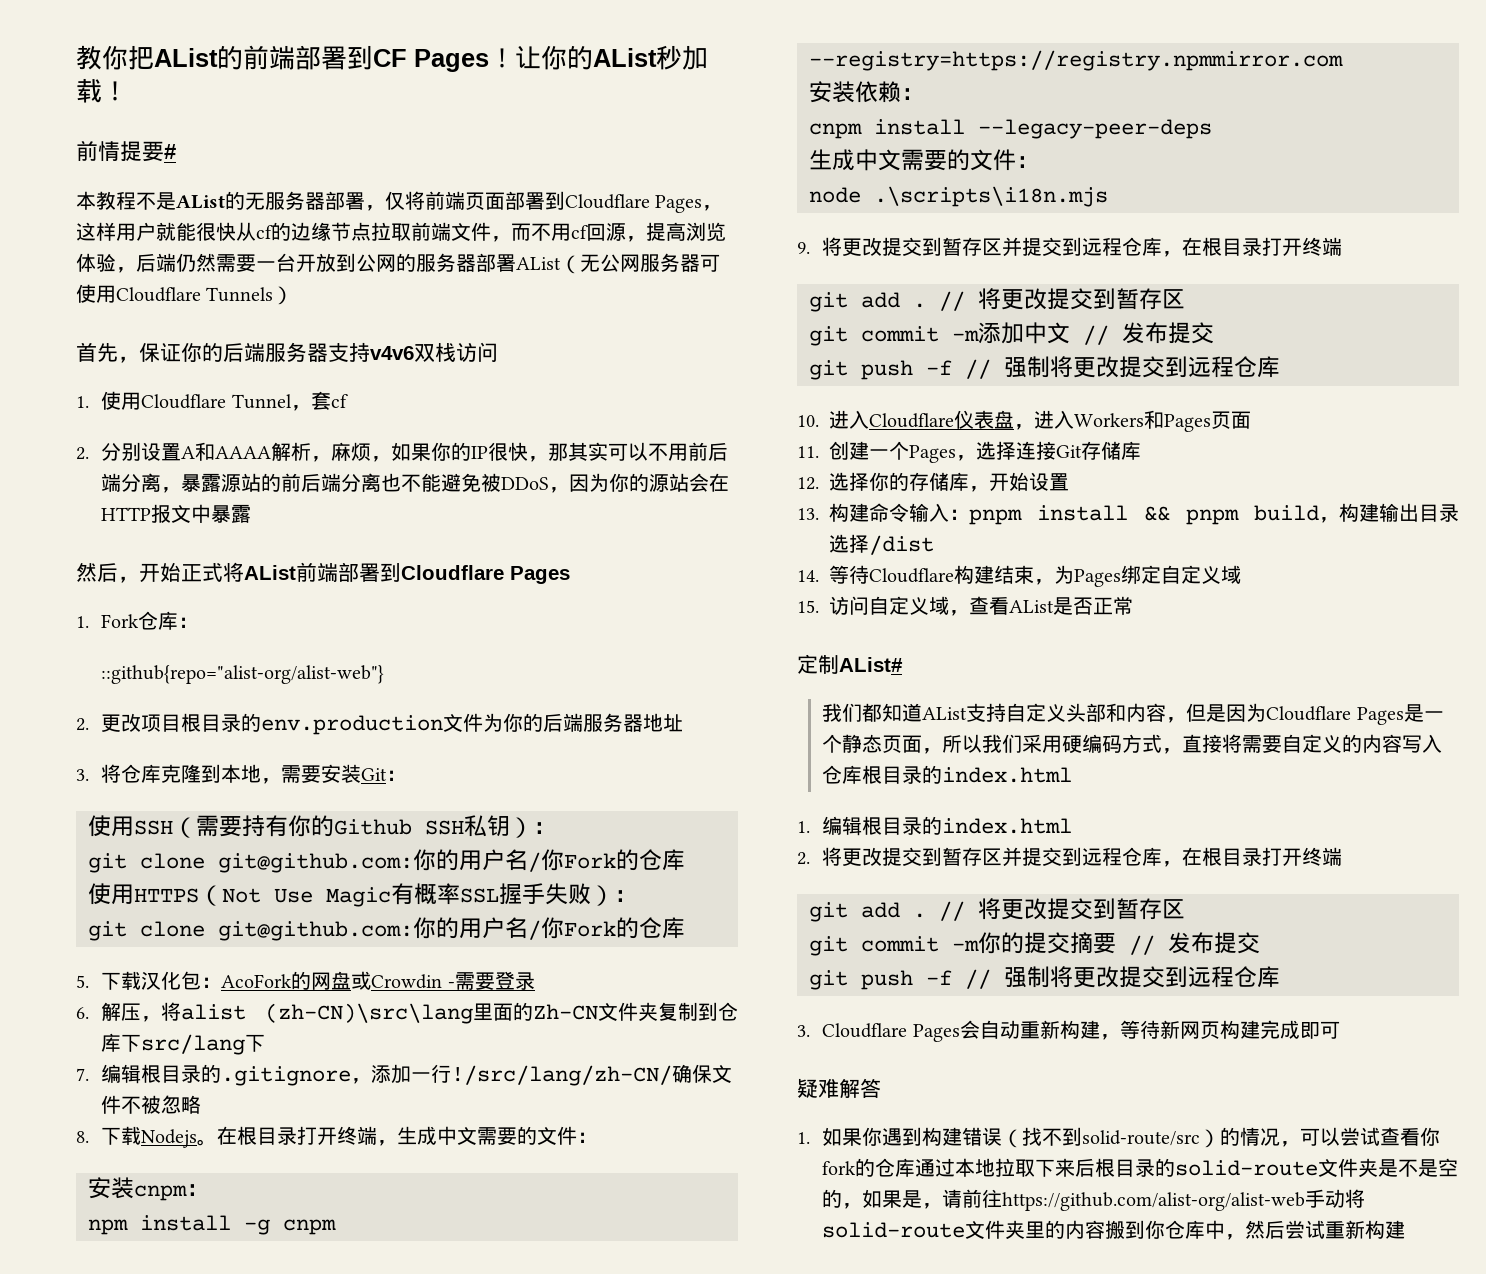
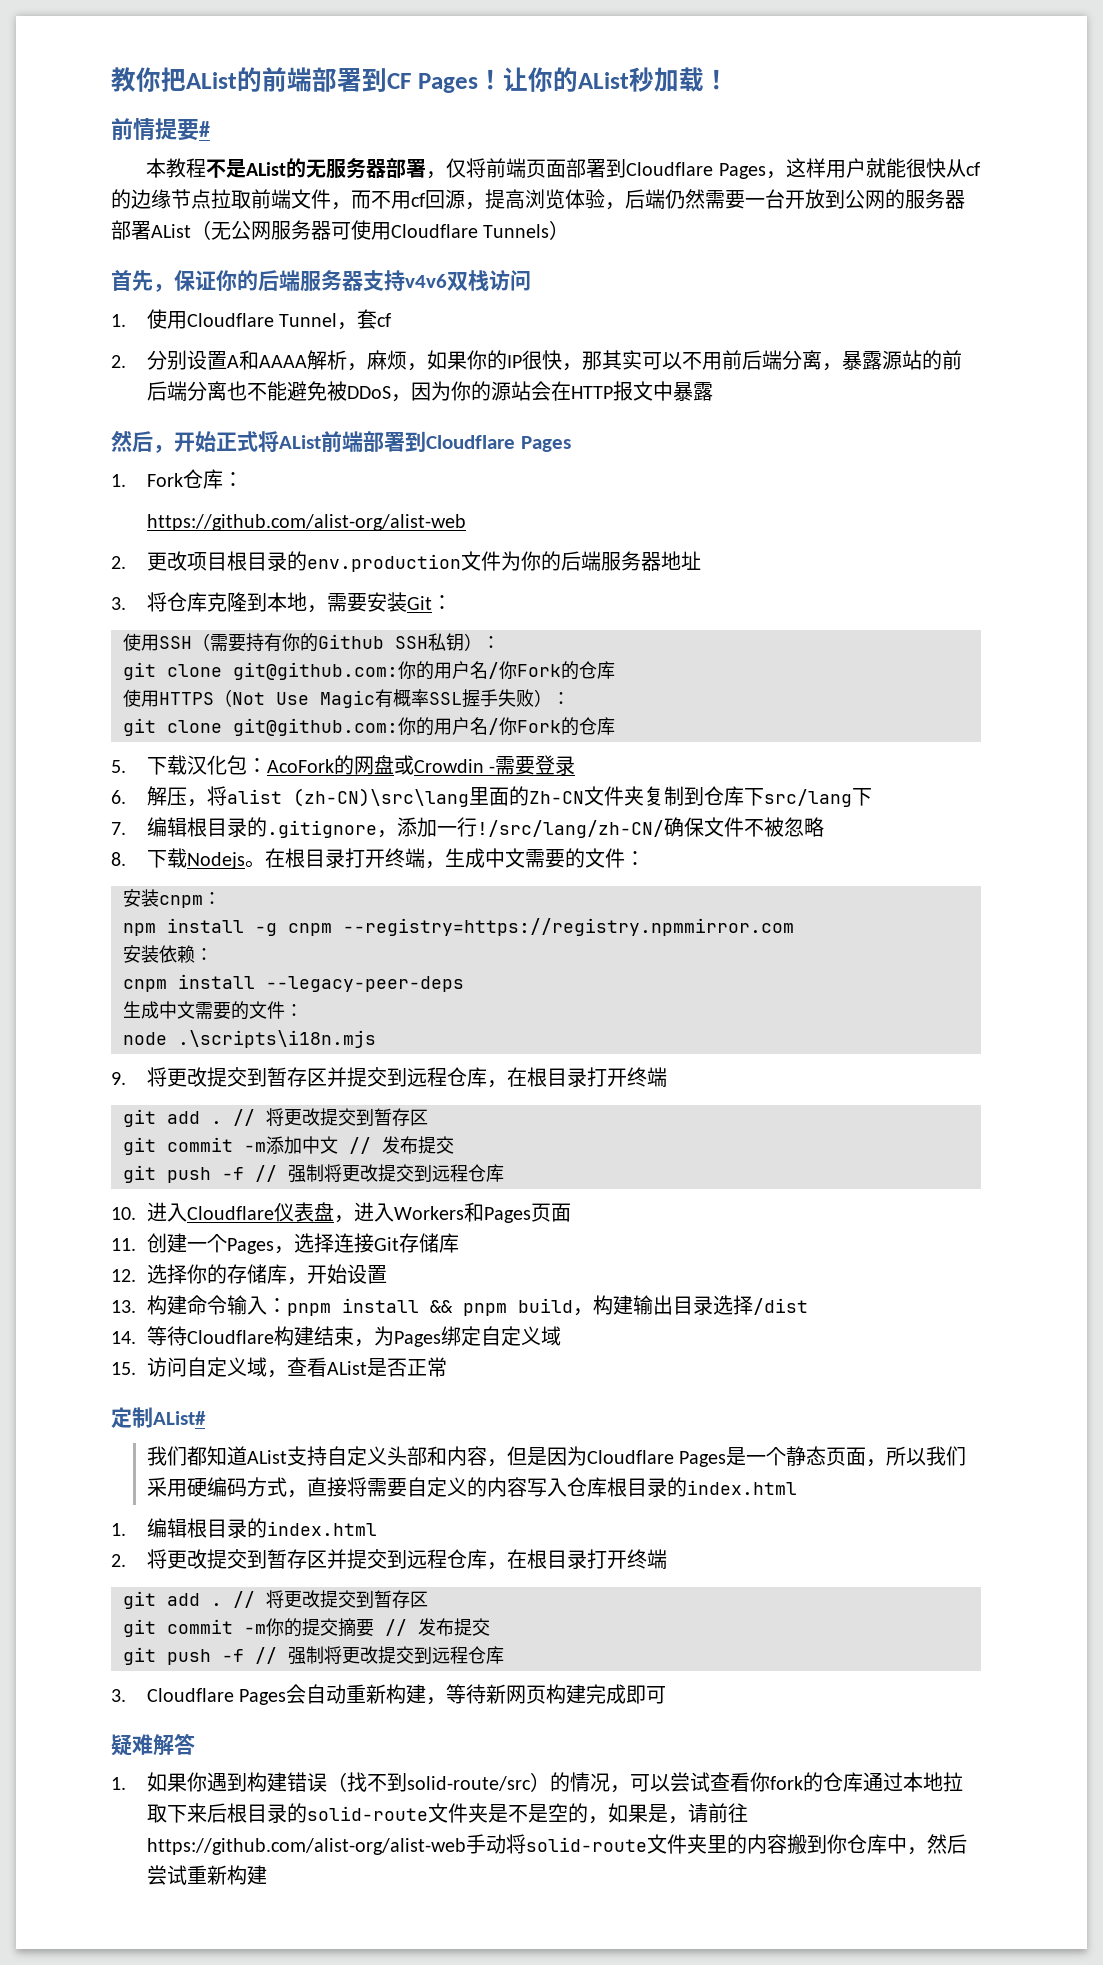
[101,665,385,684] ::github{repo="alist-org/alist-web"} -> [146,514,466,531] https://github.com/alist-org/alist-web

